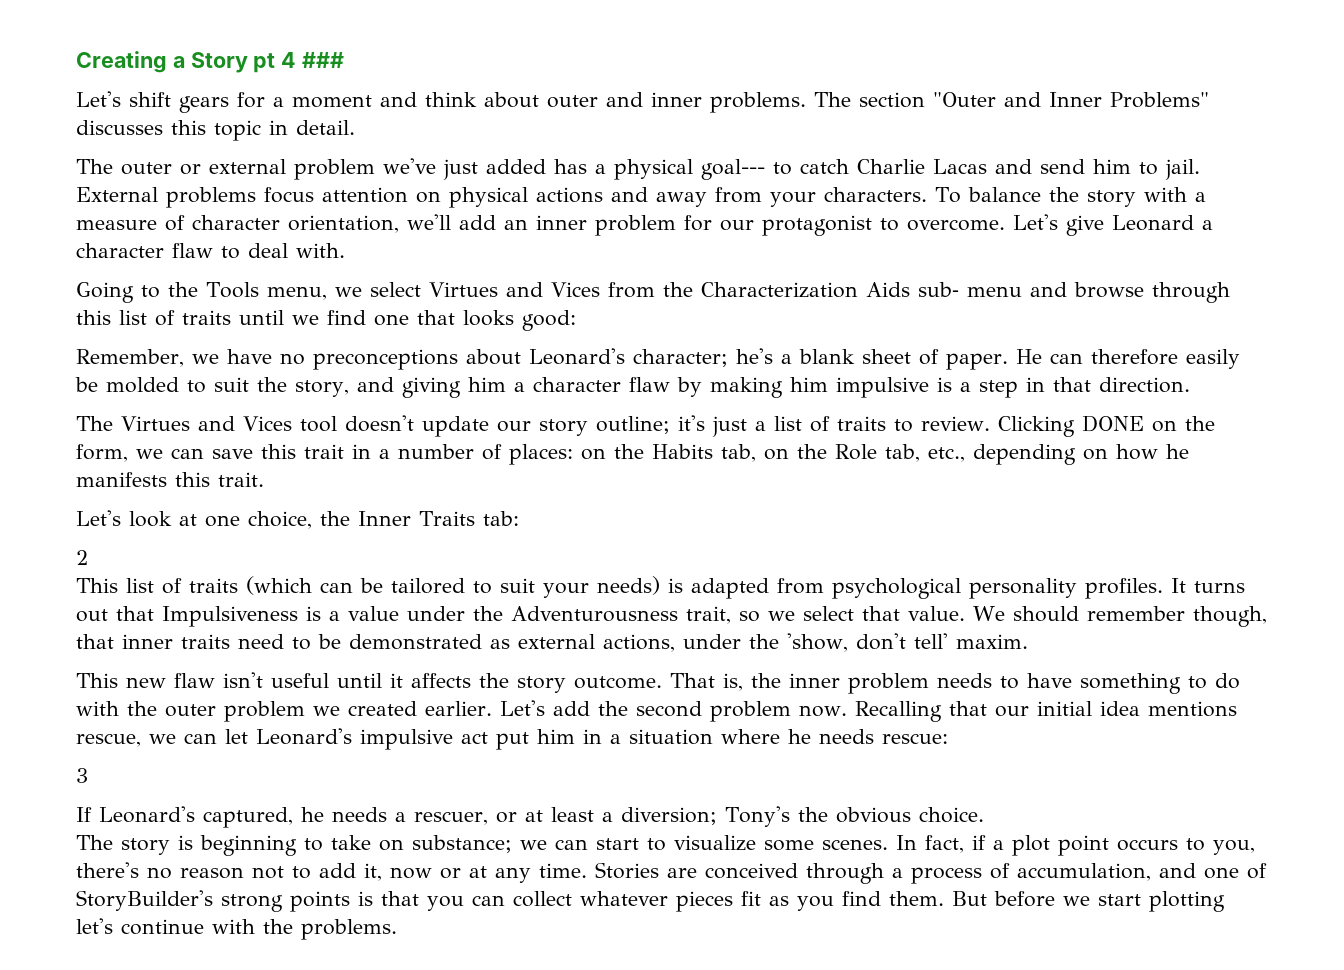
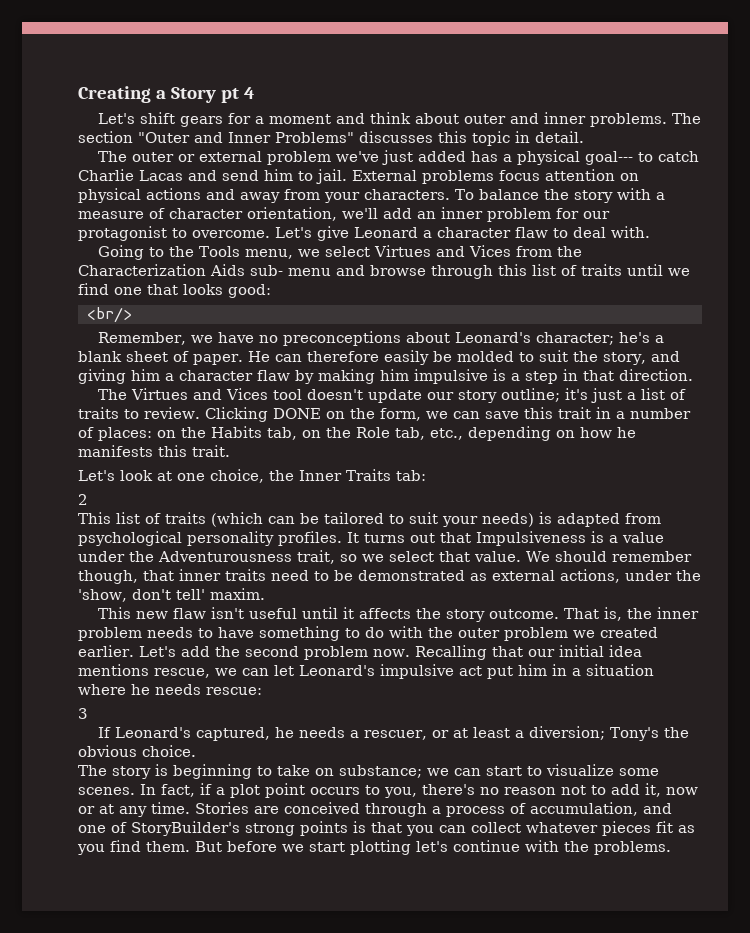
[302,52,345,68] ### -> (255, 93) none
(576, 320) none -> [87,307,132,323] // <br/>

